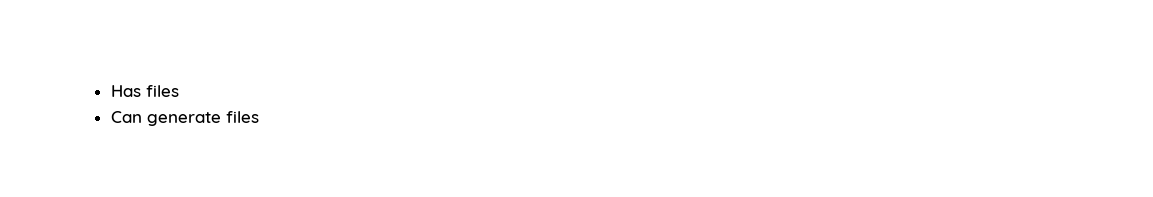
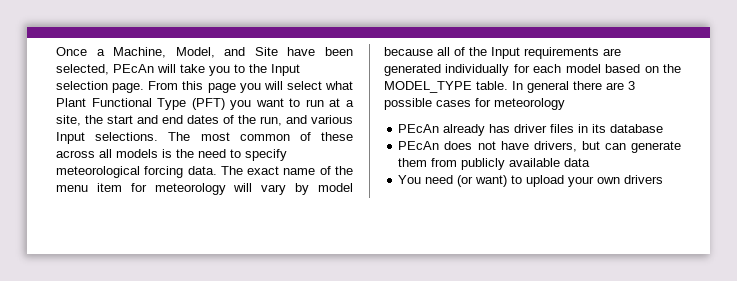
[110,85,179,97] [110,111,259,126] Has files // Can generate files -> [56,47,353,58] [56,64,300,76] [56,81,353,93] [56,98,354,110] [56,115,353,126] [56,132,353,144] [56,149,287,161] [56,166,353,178] [56,183,353,195] [384,47,621,59] [384,64,681,76] [384,81,635,93] [384,98,565,110] [398,124,664,136] [398,141,681,153] [398,158,591,170] [398,175,664,187] Once a Machine, Model, and Site have been selected, PEcAn will take you to the Input selection page. From this page you will select what Plant Functional Type (PFT) you want to run at a site, the start and end dates of the run, and various Input selections. The most common of these across all models is the need to specify meteorological forcing data. The exact name of the menu item for meteorology will vary by model because all of the Input requirements are generated individually for each model based on the MODEL_TYPE table. In general there are 3 possible cases for meteorology // PEcAn already has driver files in its database // PEcAn does not have drivers, but can generate them from publicly available data // You need (or want) to upload your own drivers

